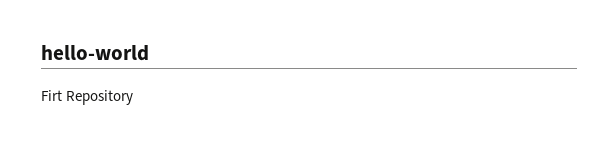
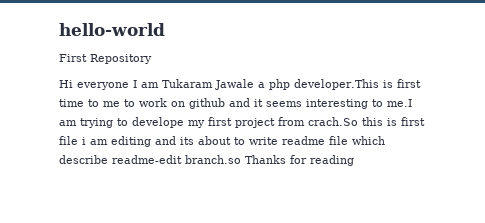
[41,90,62,101] Firt -> [59,54,87,62] First
(134, 97) none -> [59,79,421,90] [59,98,412,109] [59,117,425,128] [59,136,385,147] [59,155,354,166] // Hi everyone I am Tukaram Jawale a php developer.This is first time to me to work on github and it seems interesting to me.I am trying to develope my first project from crach.So this is first file i am editing and its about to write readme file which describe readme-edit branch.so Thanks for reading

